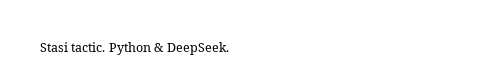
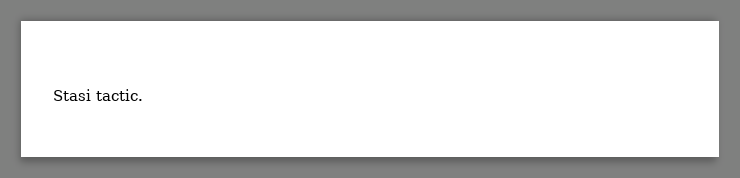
[108,42,229,55] Python & DeepSeek. -> (143, 95) none

